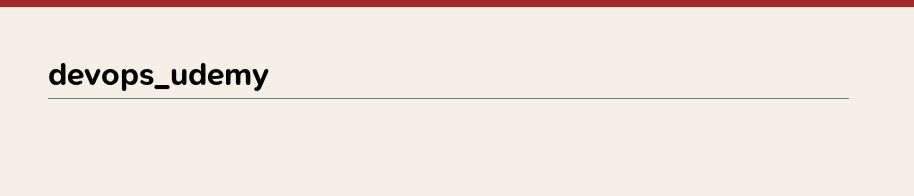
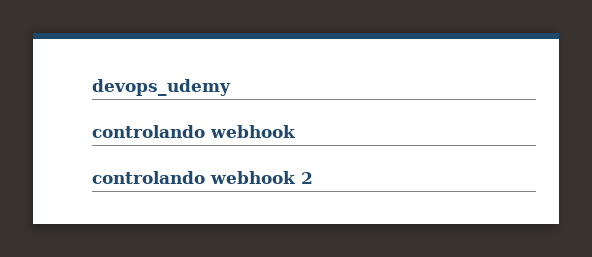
(269, 77) none -> [92,125,296,138] [92,171,313,184] // controlando webhook // controlando webhook 2

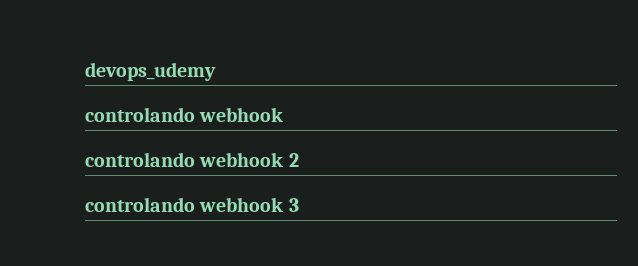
(313, 178) none -> [85,197,299,212] // controlando webhook 3

